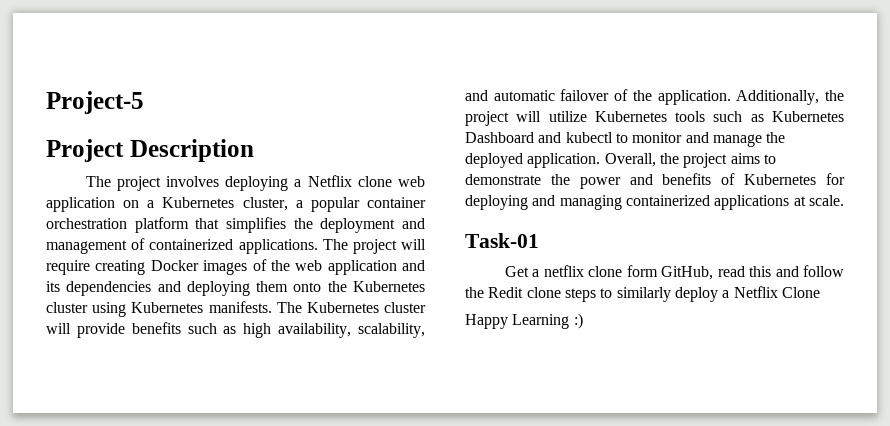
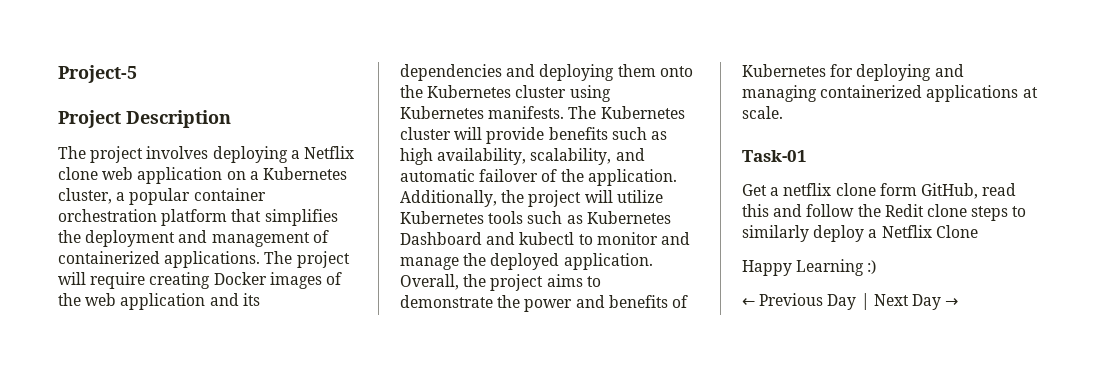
(583, 321) none -> [742,293,959,310] // ← Previous Day | Next Day →

